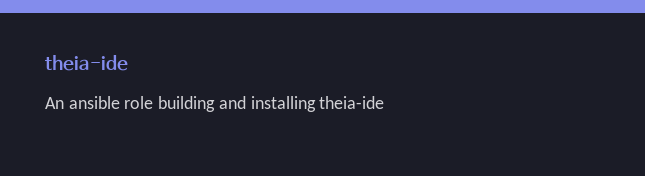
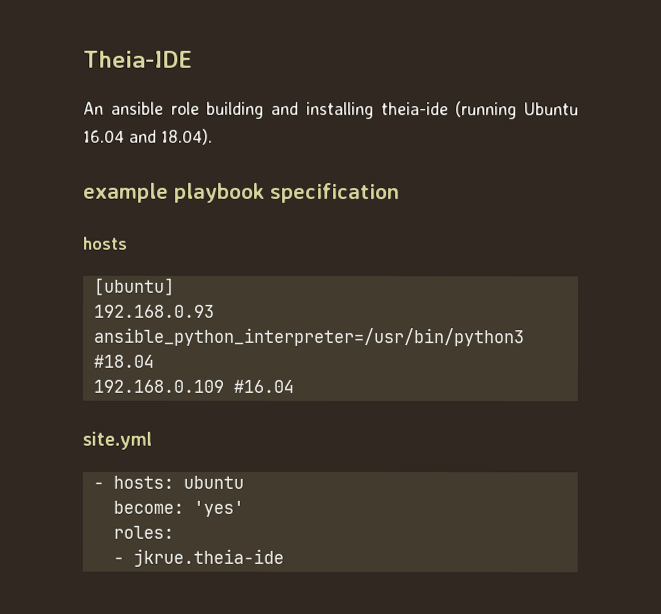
[45,55,128,71] theia-ide -> [83,50,193,68] Theia-IDE
(385, 102) none -> [455,101,579,120] [83,128,213,145] [83,182,400,204] [83,236,128,250] [93,277,175,296] [92,304,215,318] [92,327,524,347] [92,354,154,368] [92,379,294,393] [82,431,152,450] [92,475,244,489] [112,500,244,517] [112,525,174,539] [112,548,284,567] (running Ubuntu 16.04 and 18.04). // example playbook specification // hosts // [ubuntu] // 192.168.0.93 ansible_python_interpreter=/usr/bin/python3 #18.04 // 192.168.0.109 #16.04 // site.yml // - hosts: ubuntu // become: 'yes' // roles: // - jkrue.theia-ide

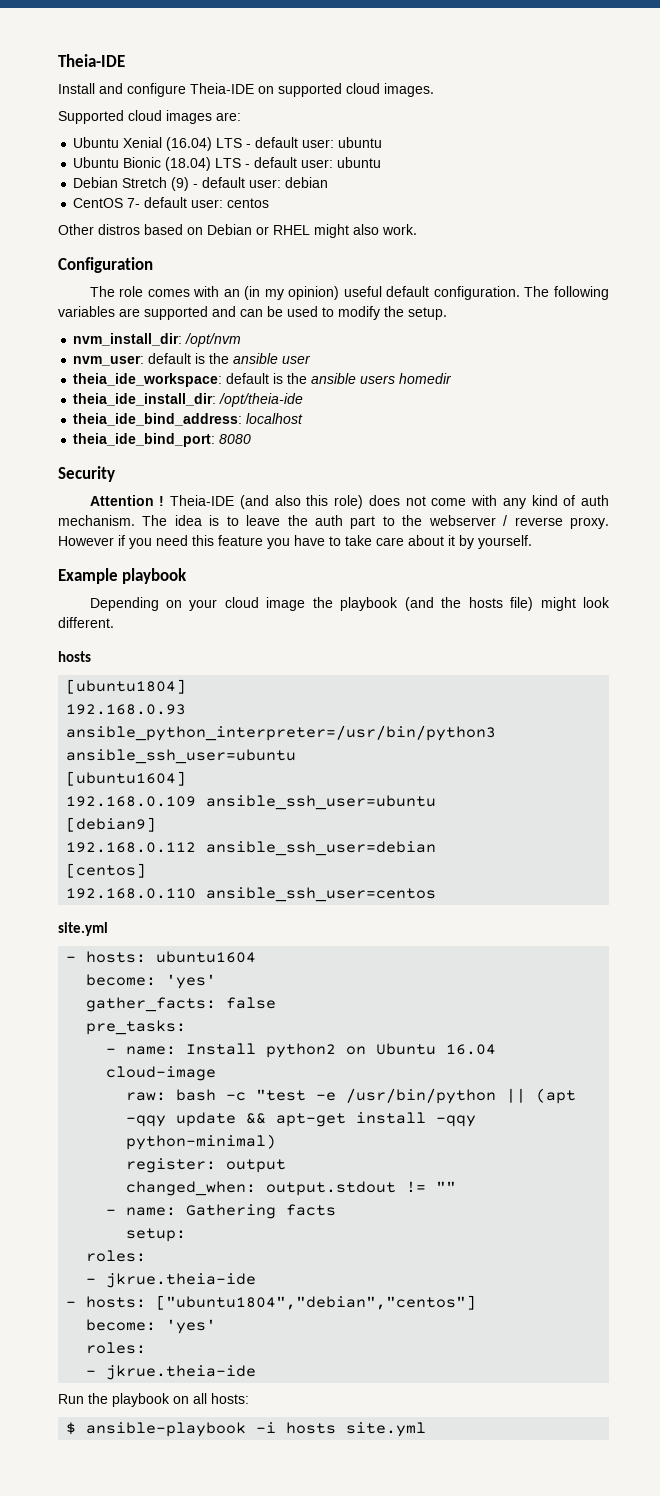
[83,101,579,120] [83,128,213,145] [83,182,400,204] An ansible role building and installing theia-ide (running Ubuntu 16.04 and 18.04). // example playbook specification -> [58,83,434,97] [58,110,241,124] [73,137,383,151] [73,157,382,171] [73,177,329,191] [73,197,270,208] [58,224,417,238] [58,257,153,273] [89,286,610,300] [58,306,447,320] [73,333,242,347] [73,353,312,366] [73,373,453,387] [73,393,304,407] [73,413,304,426] [73,433,252,447] [58,466,115,482] [89,495,609,509] [58,515,609,529] [58,535,532,549] [58,568,188,584] [89,597,611,611] [58,617,114,628] Install and configure Theia-IDE on supported cloud images. // Supported cloud images are: // Ubuntu Xenial (16.04) LTS - default user: ubuntu // Ubuntu Bionic (18.04) LTS - default user: ubuntu // Debian Stretch (9) - default user: debian // CentOS 7- default user: centos // Other distros based on Debian or RHEL might also work. // Configuration // The role comes with an (in my opinion) useful default configuration. The following variables are supported and can be used to modify the setup. // nvm_install_dir: /opt/nvm // nvm_user: default is the ansible user // theia_ide_workspace: default is the ansible users homedir // theia_ide_install_dir: /opt/theia-ide // theia_ide_bind_address: localhost // theia_ide_bind_port: 8080 // Security // Attention ! Theia-IDE (and also this role) does not come with any kind of auth mechanism. The idea is to leave the auth part to the webserver / reverse proxy. However if you need this feature you have to take care about it by yourself. // Example playbook // Depending on your cloud image the playbook (and the hosts file) might look different.
[93,277,175,296] [ubuntu] -> [66,679,187,694] [ubuntu1804]
[92,354,154,368] #18.04 -> [66,749,297,764] [66,771,187,786] ansible_ssh_user=ubuntu // [ubuntu1604]
[232,379,294,393] [82,431,152,450] [92,475,244,489] #16.04 // site.yml // - hosts: ubuntu -> [206,795,437,810] [66,817,157,832] [66,841,437,856] [66,863,147,878] [66,887,437,902] [58,922,108,936] [66,951,257,963] [86,974,217,989] [86,997,277,1012] [86,1020,187,1035] [106,1043,497,1058] [106,1066,217,1081] [126,1088,577,1104] [126,1112,477,1127] [126,1134,277,1150] [126,1158,287,1173] [126,1181,457,1196] [106,1204,337,1219] [126,1228,187,1242] [86,1250,147,1262] [86,1273,257,1288] [66,1295,477,1310] ansible_ssh_user=ubuntu // [debian9] // 192.168.0.112 ansible_ssh_user=debian // [centos] // 192.168.0.110 ansible_ssh_user=centos // site.yml // - hosts: ubuntu1604 // become: 'yes' // gather_facts: false // pre_tasks: // - name: Install python2 on Ubuntu 16.04 cloud-image // raw: bash -c "test -e /usr/bin/python || (apt -qqy update && apt-get install -qqy python-minimal) // register: output // changed_when: output.stdout != "" // - name: Gathering facts // setup: // roles: // - jkrue.theia-ide // - hosts: ["ubuntu1804","debian","centos"]
(284, 557) none -> [58,1393,249,1407] [66,1422,427,1437] // Run the playbook on all hosts: // $ ansible-playbook -i hosts site.yml

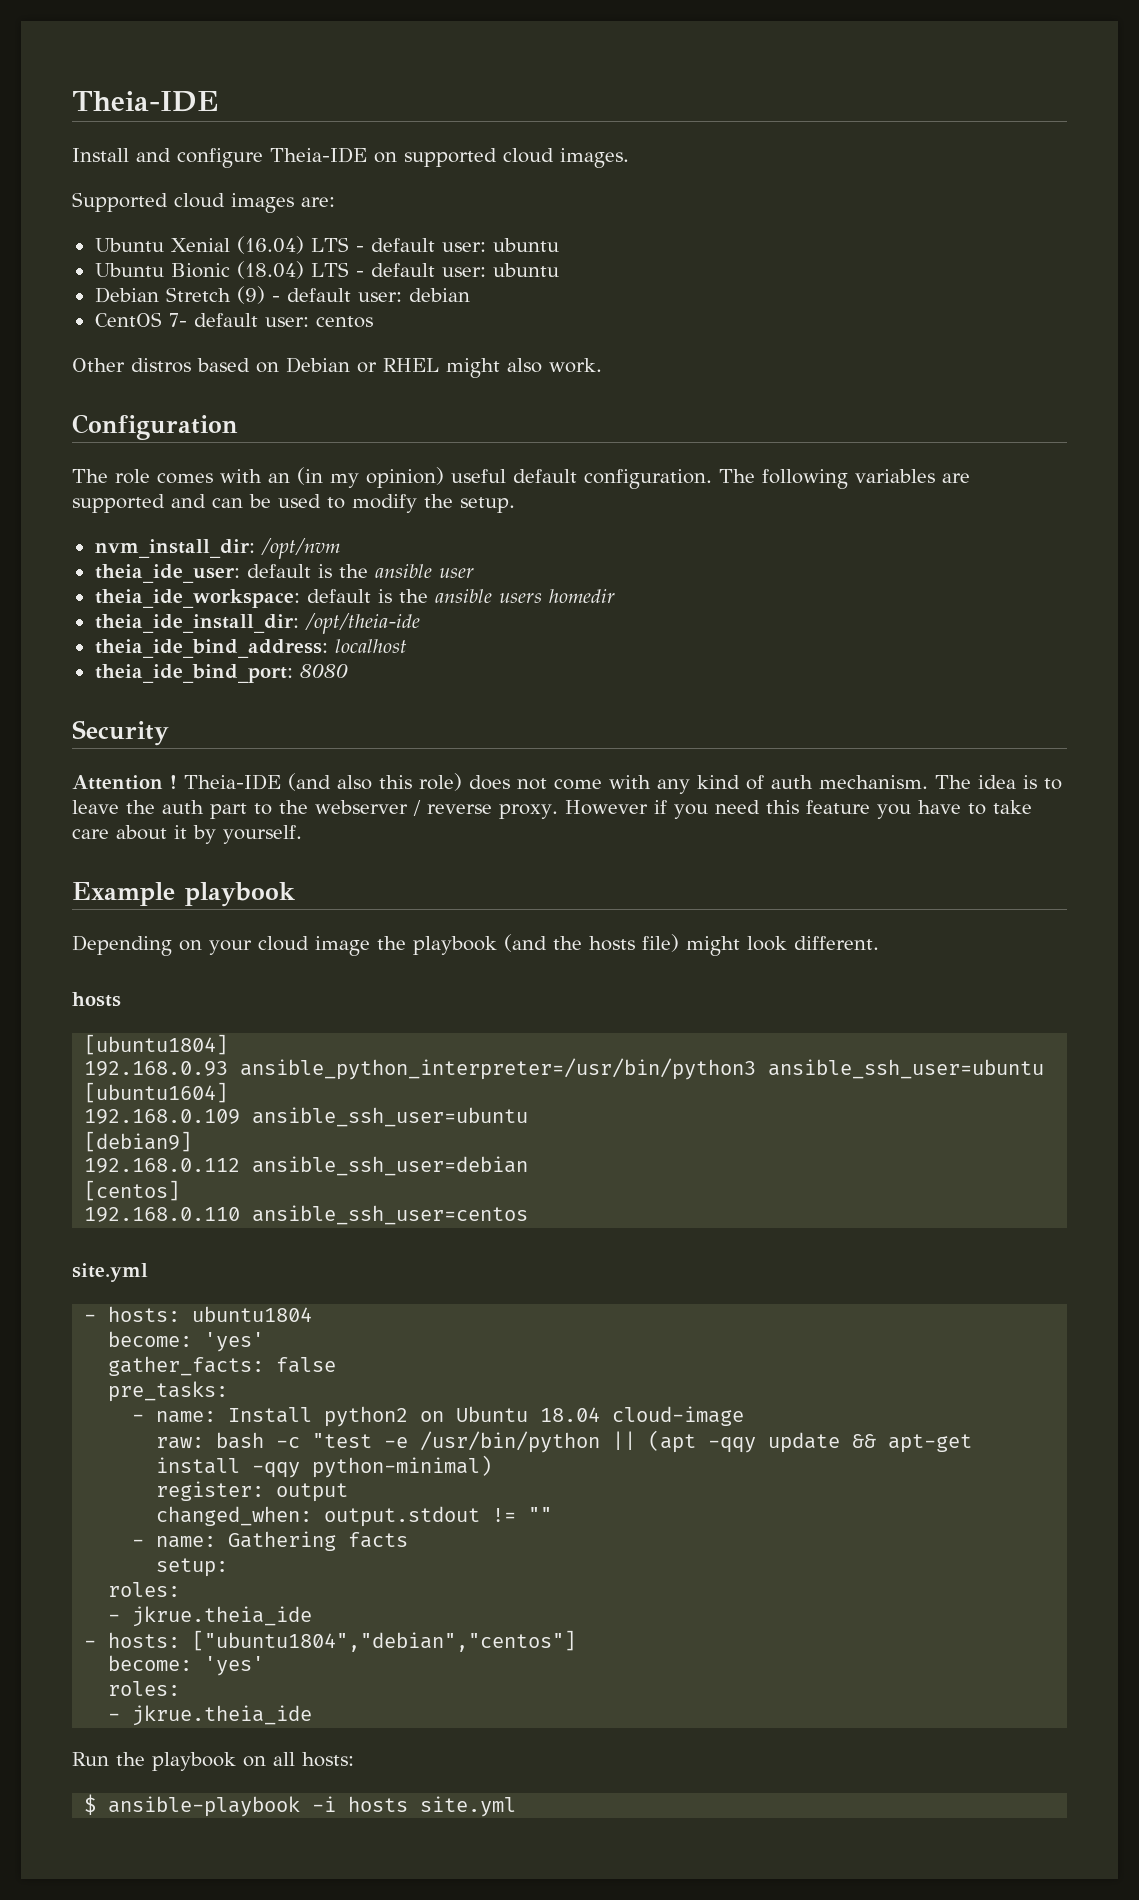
[73,355,145,366] nvm_user: -> [94,564,240,583] theia_ide_user:
[156,951,257,963] ubuntu1604 -> [192,1306,313,1322] ubuntu1804
[446,1044,497,1055] 16.04 -> [540,1407,601,1422] 18.04
[106,1273,257,1288] jkrue.theia-ide -> [132,1606,313,1627] jkrue.theia_ide
[106,1365,257,1380] jkrue.theia-ide -> [132,1705,313,1726] jkrue.theia_ide

